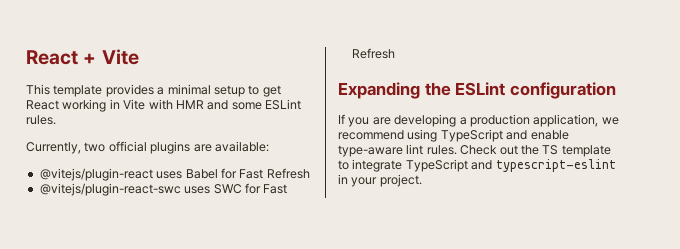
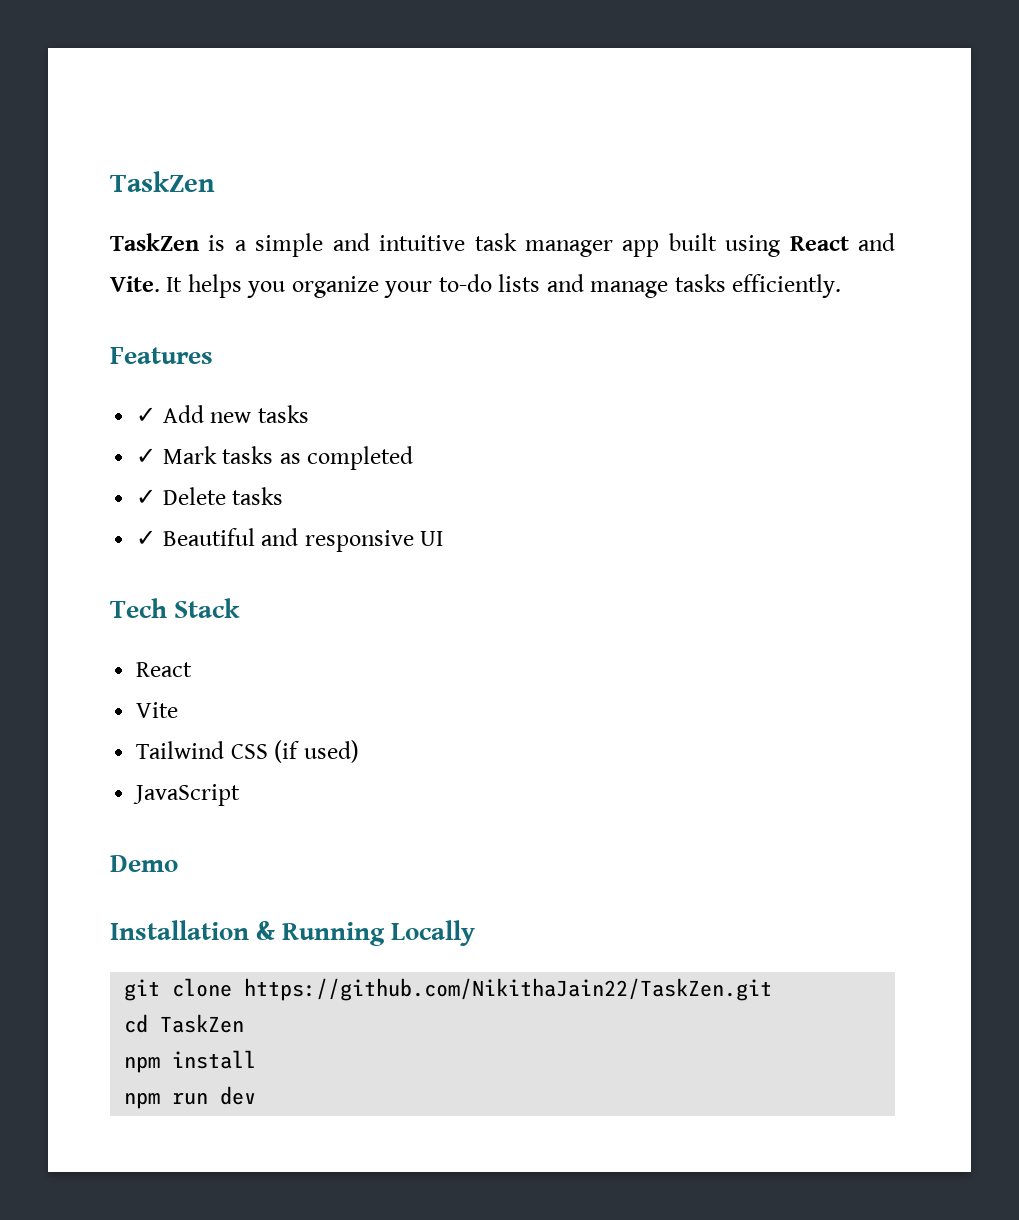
[26,49,139,65] [26,84,281,97] [26,99,301,112] [26,115,56,125] [26,141,269,154] [39,168,310,181] [39,183,288,196] [351,48,395,59] [338,82,616,99] [338,114,619,127] [338,129,569,142] [338,144,611,157] [338,159,616,172] [338,174,422,187] React + Vite // This template provides a minimal setup to get React working in Vite with HMR and some ESLint rules. // Currently, two official plugins are available: // @vitejs/plugin-react uses Babel for Fast Refresh // @vitejs/plugin-react-swc uses SWC for Fast Refresh // Expanding the ESLint configuration // If you are developing a production application, we recommend using TypeScript and enable type-aware lint rules. Check out the TS template to integrate TypeScript and typescript-eslint in your project. -> [110,171,215,192] [110,233,895,257] [110,274,842,298] [110,347,213,364] [136,405,309,423] [136,446,414,470] [136,487,284,505] [136,528,444,552] [110,598,241,618] [136,662,193,677] [136,702,179,718] [136,740,359,763] [133,784,241,806] [110,855,178,872] [110,920,476,946] [124,978,773,1001] [124,1014,245,1033] [124,1050,257,1073] [124,1086,257,1109] TaskZen // TaskZen is a simple and intuitive task manager app built using React and Vite. It helps you organize your to-do lists and manage tasks efficiently. // Features // ✓ Add new tasks // ✓ Mark tasks as completed // ✓ Delete tasks // ✓ Beautiful and responsive UI // Tech Stack // React // Vite // Tailwind CSS (if used) // JavaScript // Demo // Installation & Running Locally // git clone https://github.com/NikithaJain22/TaskZen.git // cd TaskZen // npm install // npm run dev

